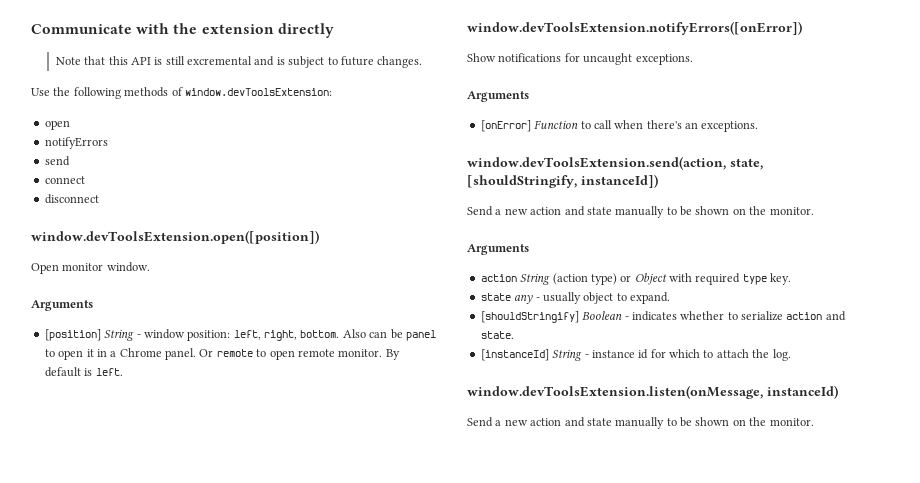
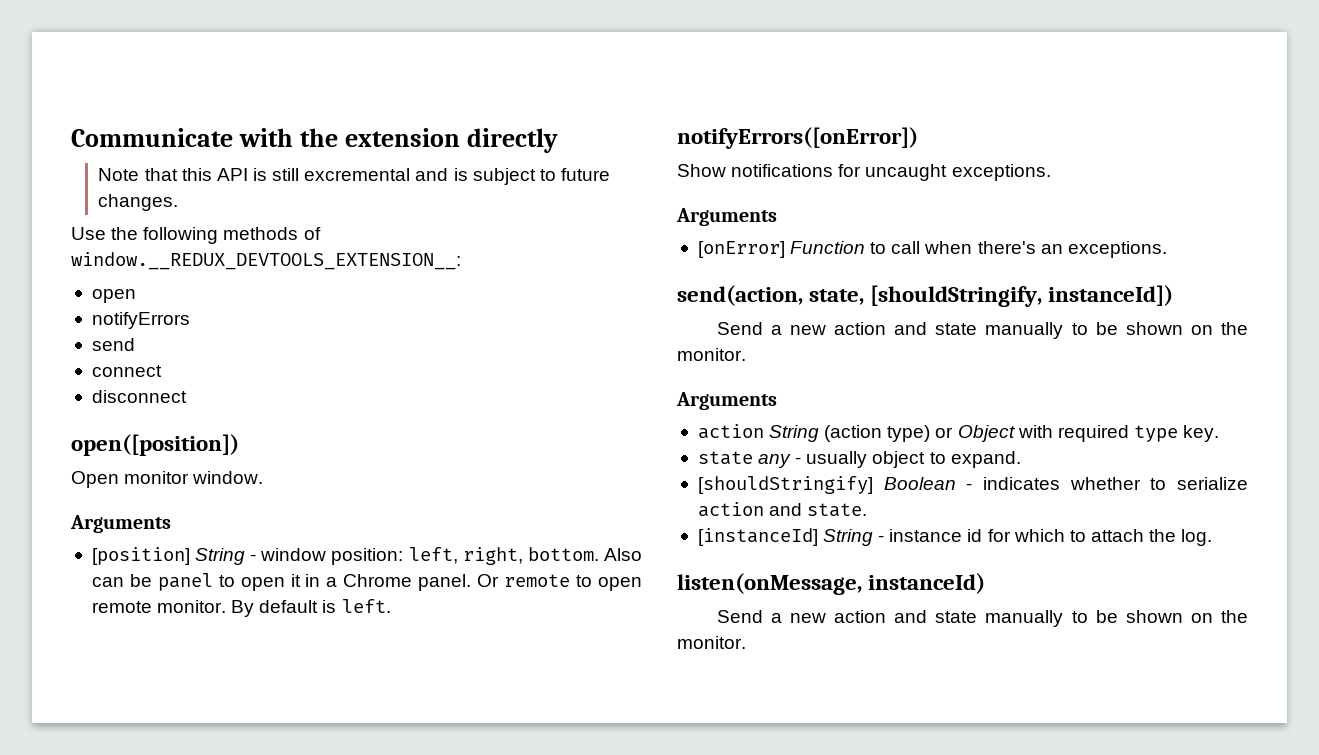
[184,88,332,96] window.devToolsExtension: -> [71,252,461,270] window.__REDUX_DEVTOOLS_EXTENSION__:
[31,230,319,244] window.devToolsExtension.open([position]) -> [71,434,239,456] open([position])
[467,21,802,35] window.devToolsExtension.notifyErrors([onError]) -> [677,127,918,149] notifyErrors([onError])
[467,156,726,170] window.devToolsExtension.send(action, -> [677,285,803,306] send(action,
[467,385,763,399] window.devToolsExtension.listen(onMessage, -> [677,573,862,595] listen(onMessage,

